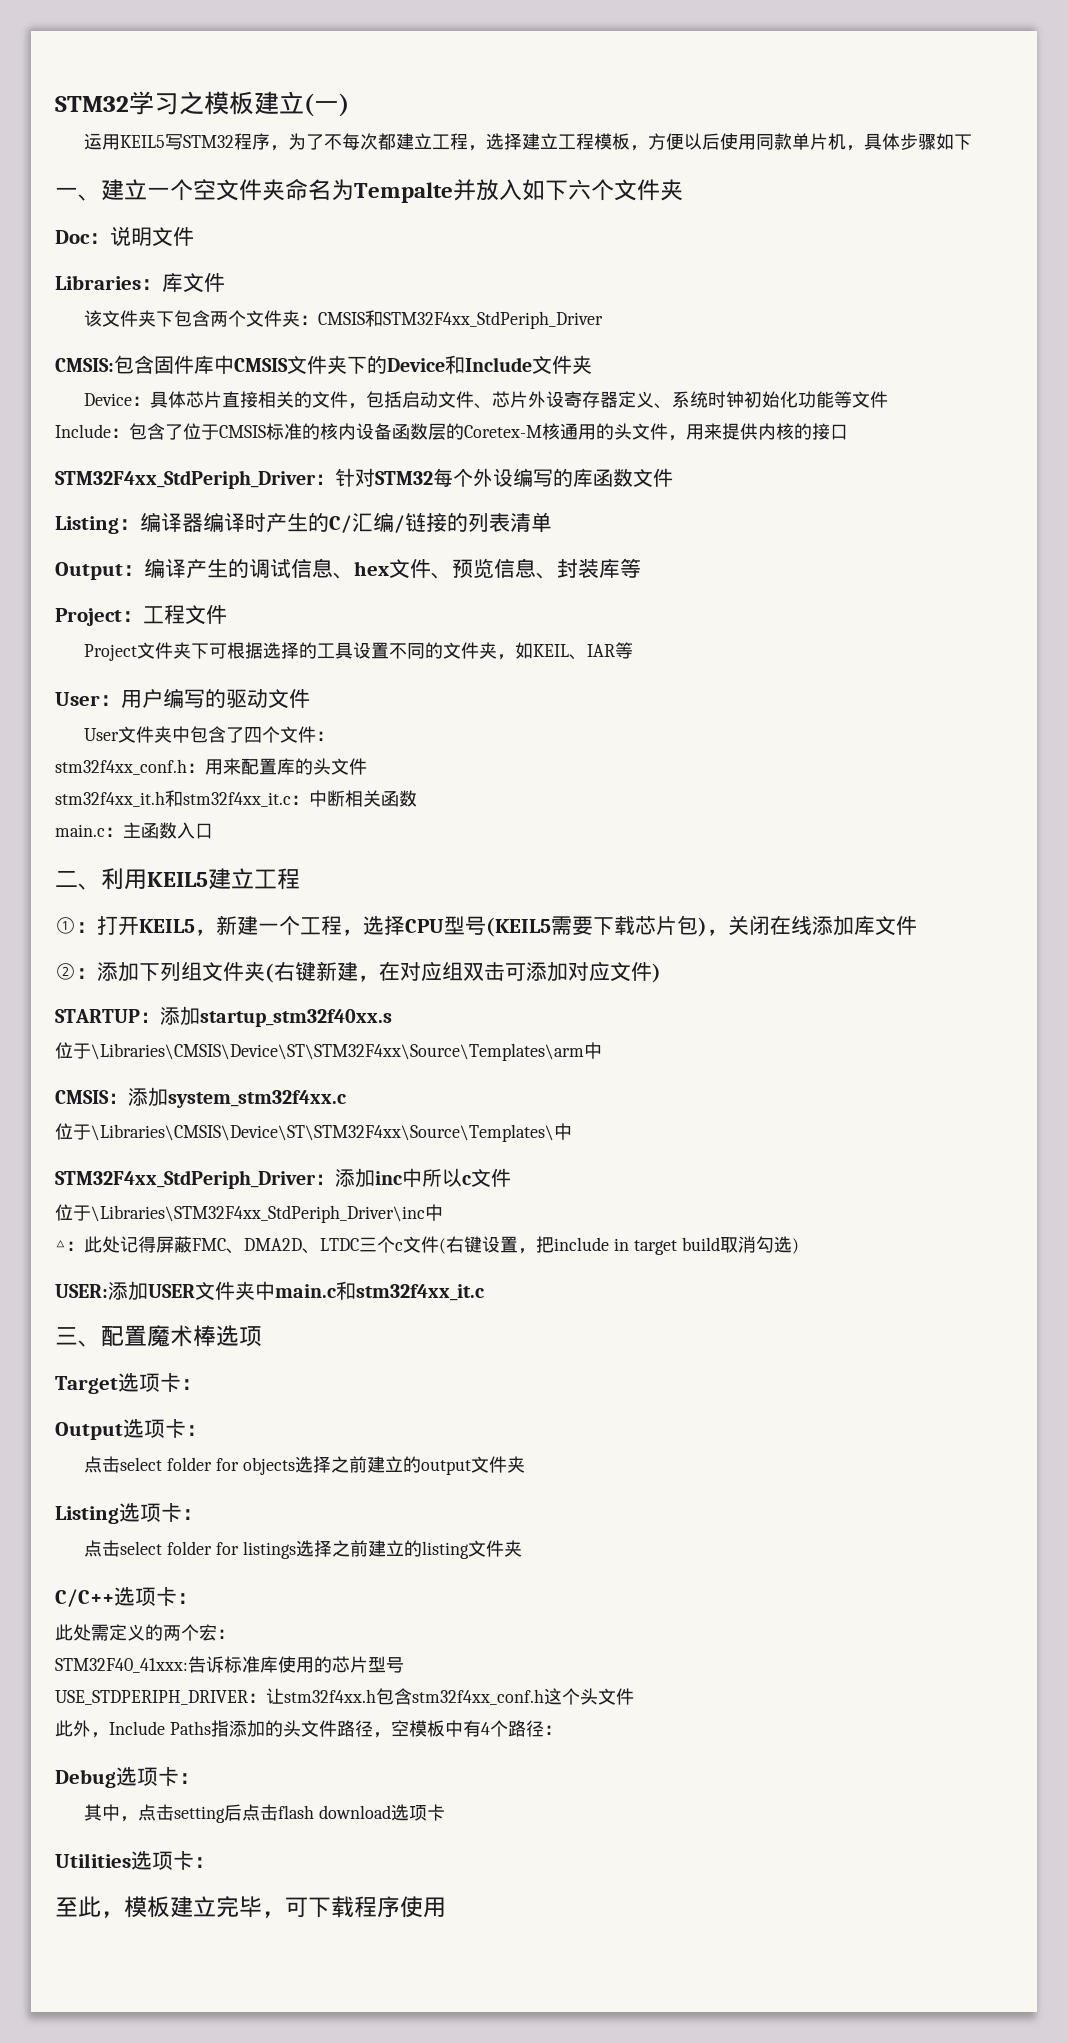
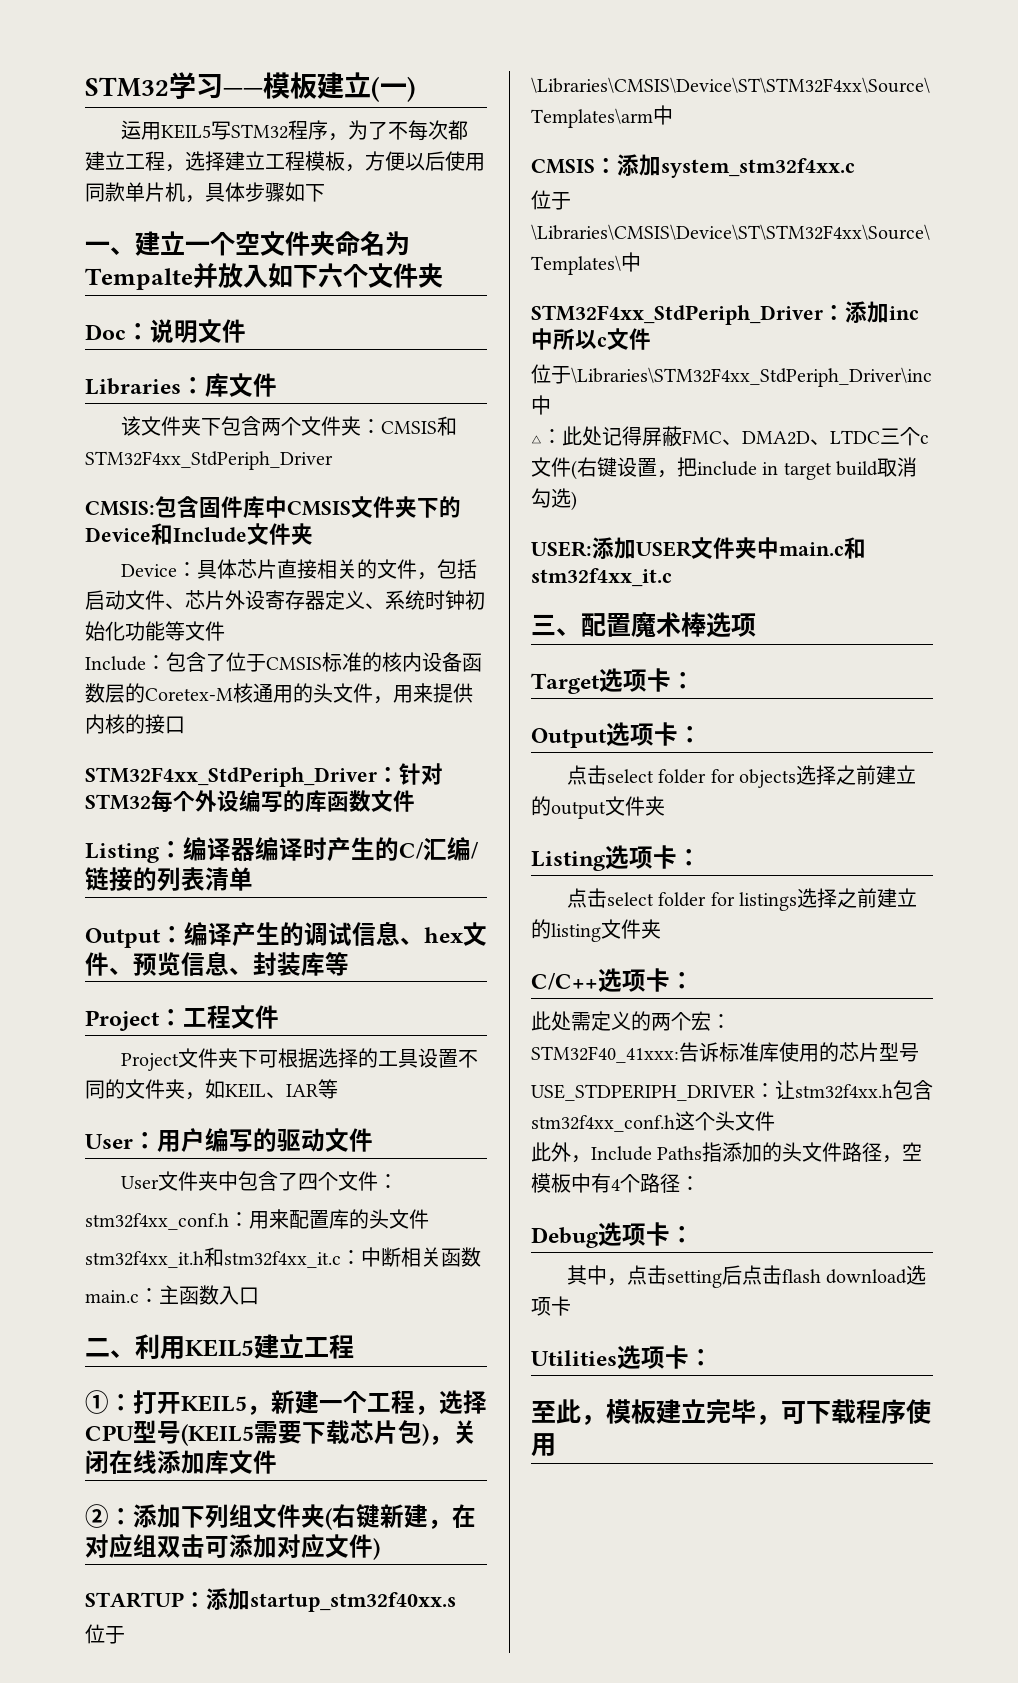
[179,91,204,115] 之 -> [223,88,263,96] ——

